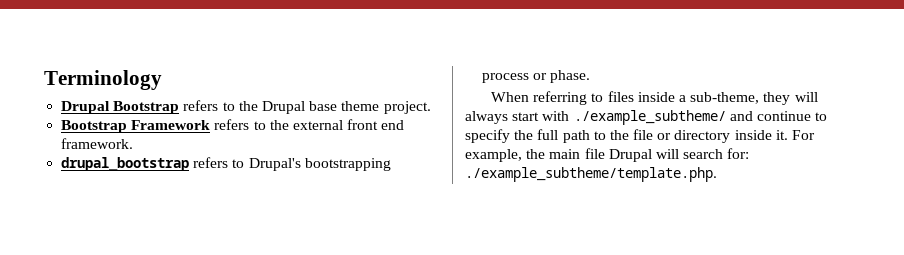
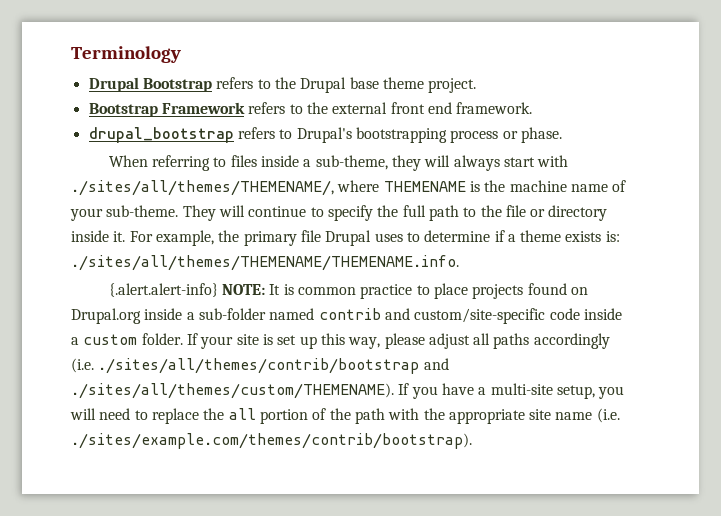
[573,110,753,125] ./example_subtheme/ and -> [71,180,627,196] [70,205,245,221] ./sites/all/themes/THEMENAME/, where THEMENAME is the machine name of your sub-theme. They will
[549,149,581,159] main -> [243,231,297,246] primary
[655,148,750,159] [465,167,717,182] will search for: ./example_subtheme/template.php. -> [374,230,620,242] [71,255,459,271] [108,283,588,299] [71,308,622,324] [71,333,610,349] [71,358,449,374] [71,383,625,399] [70,408,620,424] [71,433,472,449] uses to determine if a theme exists is: ./sites/all/themes/THEMENAME/THEMENAME.info. // {.alert.alert-info} NOTE: It is common practice to place projects found on Drupal.org inside a sub-folder named contrib and custom/site-specific code inside a custom folder. If your site is set up this way, please adjust all paths accordingly (i.e. ./sites/all/themes/contrib/bootstrap and ./sites/all/themes/custom/THEMENAME). If you have a multi-site setup, you will need to replace the all portion of the path with the appropriate site name (i.e. ./sites/example.com/themes/contrib/bootstrap).

